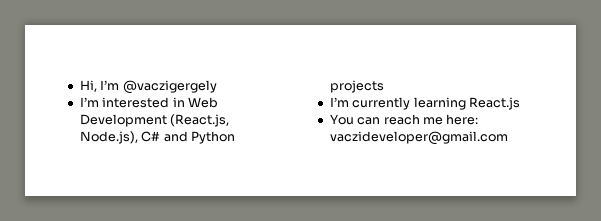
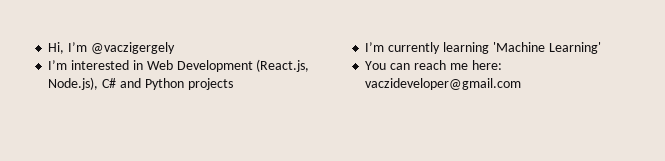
[468,97,520,110] React.js -> [492,42,601,54] 'Machine Learning'

